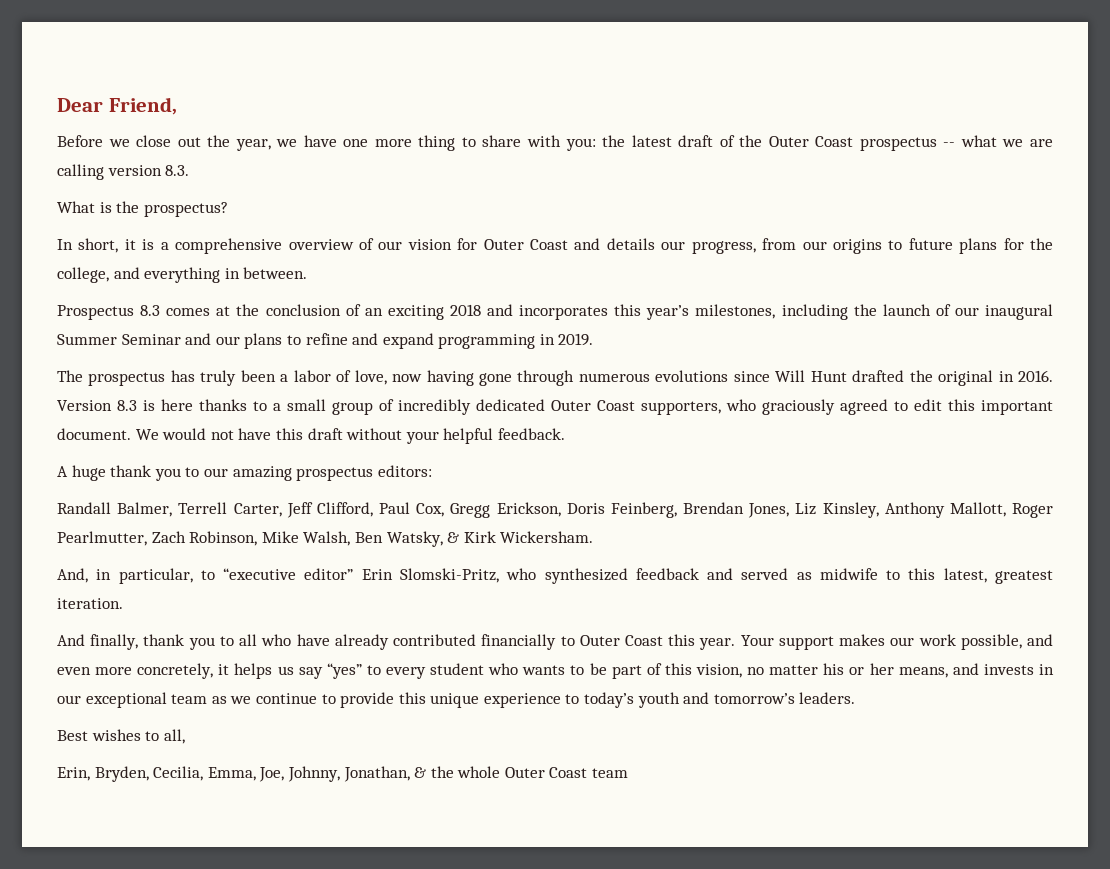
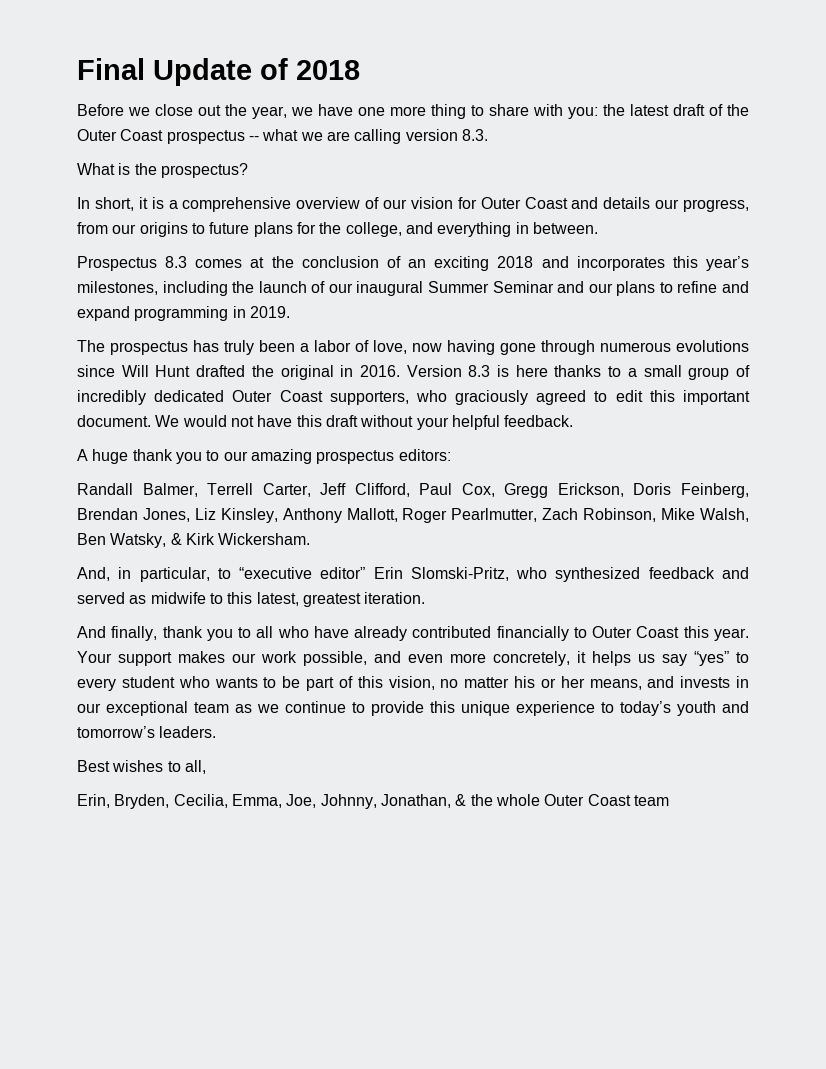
[57,97,177,115] Dear Friend, -> [77,58,360,86] Final Update of 2018

